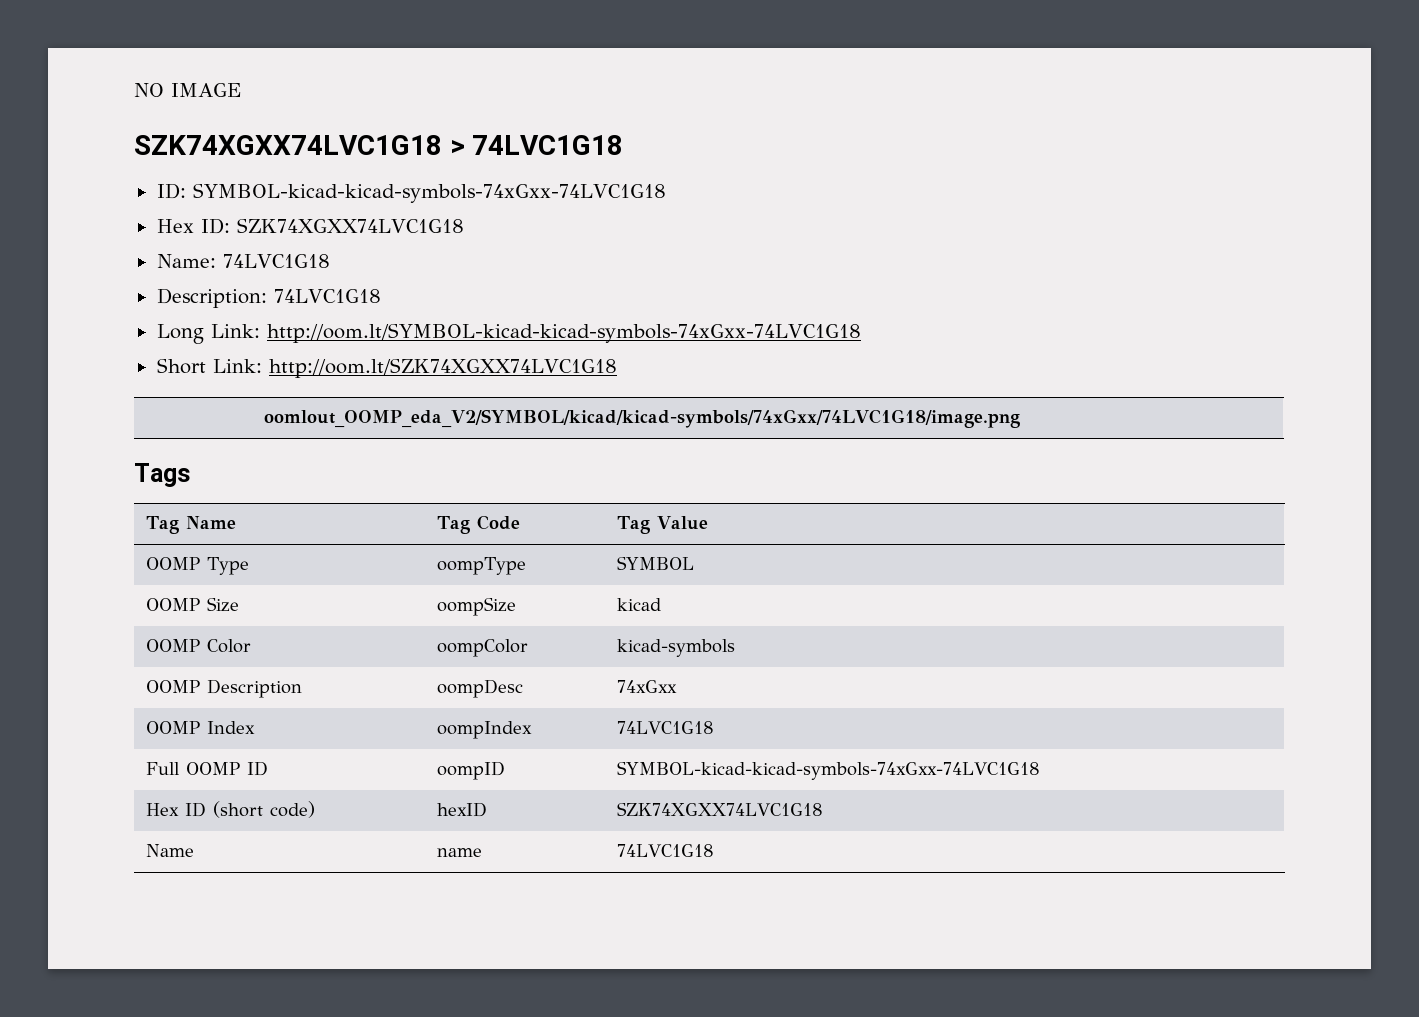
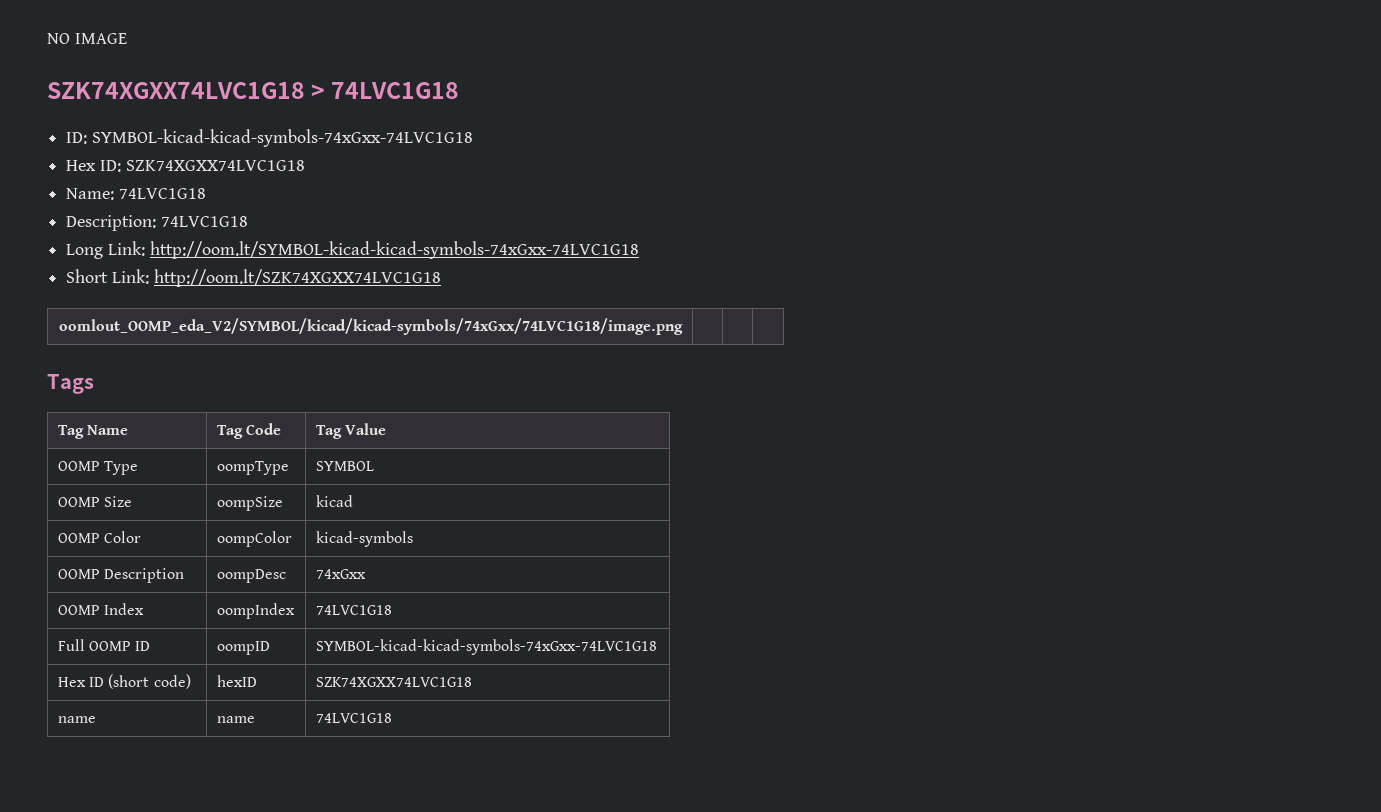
[146,844,195,857] Name -> [57,716,96,723] name

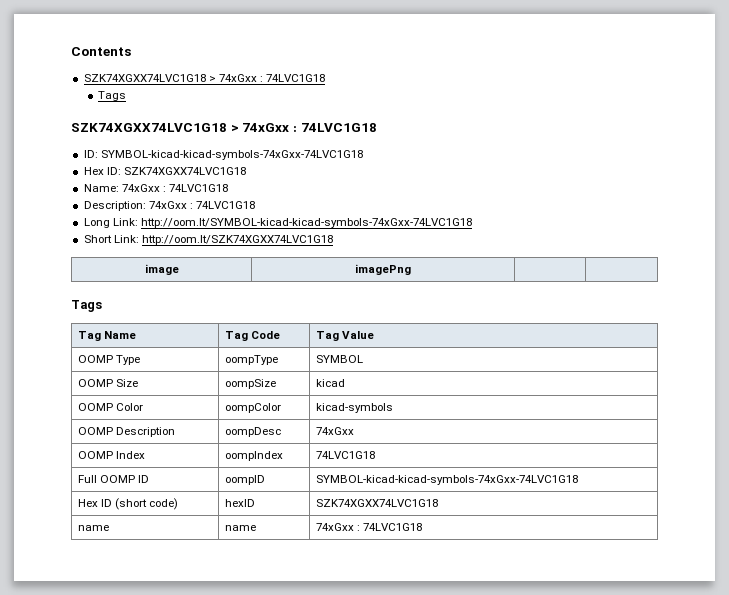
[47,33,127,44] [47,82,326,99] NO IMAGE // SZK74XGXX74LVC1G18 > -> [71,47,131,56] [83,74,326,82] [98,91,127,101] [71,123,297,132] Contents // SZK74XGXX74LVC1G18 > 74xGxx : 74LVC1G18 // Tags // SZK74XGXX74LVC1G18 > 74xGxx :
(115, 194) none -> [121,184,166,192] 74xGxx :
(157, 223) none -> [148,201,193,209] 74xGxx :
[58,318,683,335] oomlout_OOMP_eda_V2/SYMBOL/kicad/kicad-symbols/74xGxx/74LVC1G18/image.png | -> [144,264,179,275] [355,264,411,275] image | imagePng
(255, 719) none -> [315,523,360,531] 74xGxx :

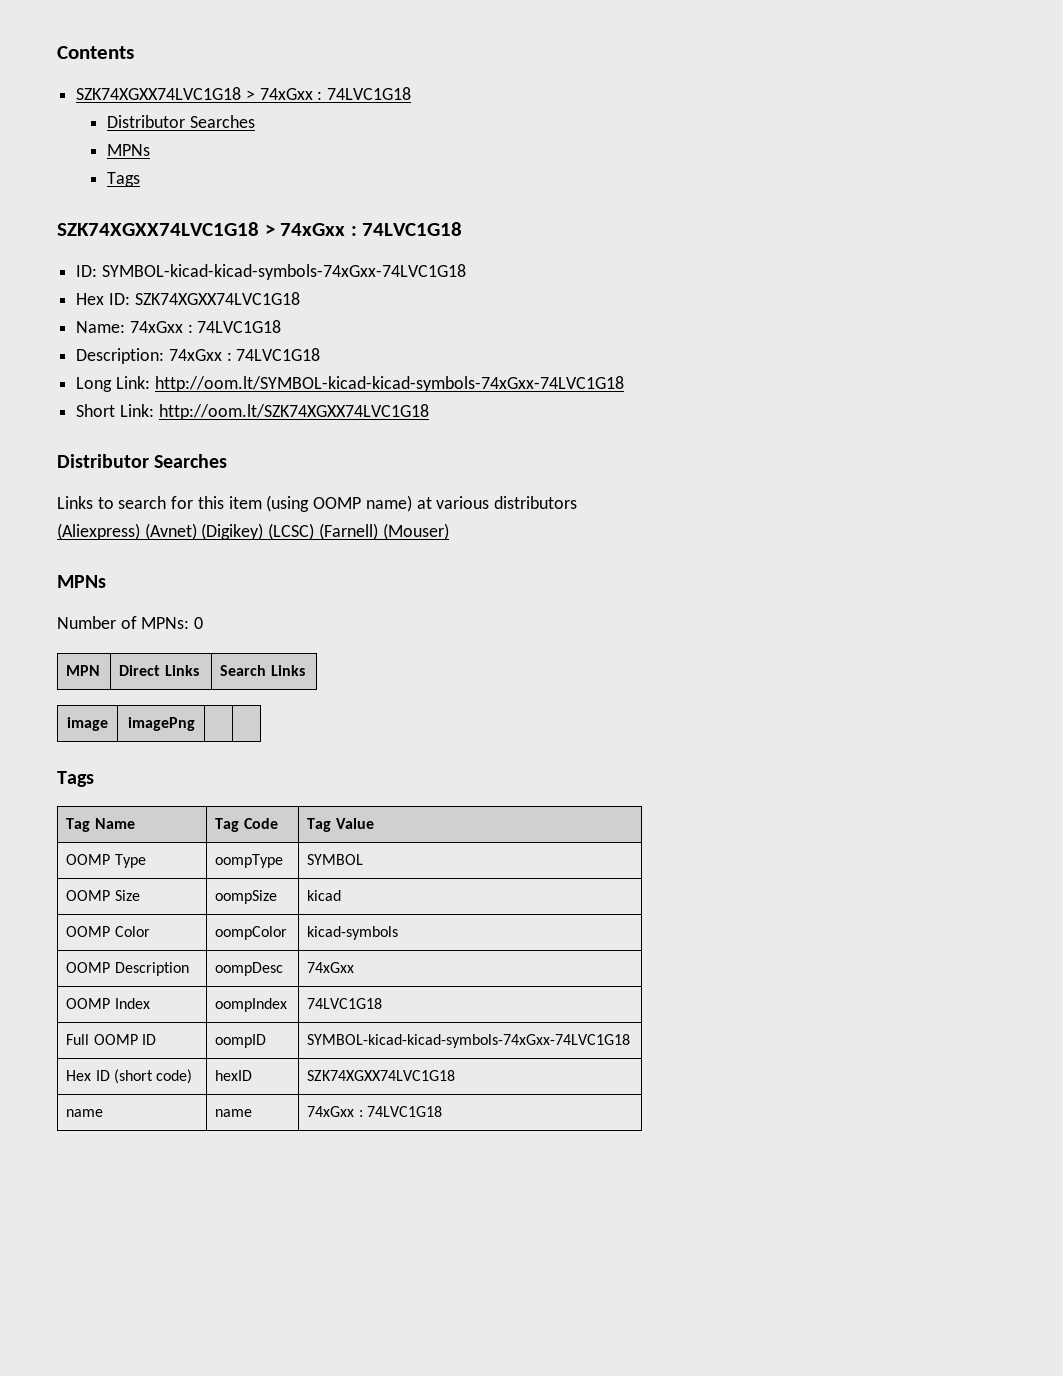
(326, 78) none -> [106,115,255,128] [106,144,150,156] // Distributor Searches // MPNs
(333, 240) none -> [57,454,228,468] [57,495,577,512] [57,523,449,540] [57,575,106,588] [57,616,204,629] [66,665,101,676] [119,665,199,676] [220,665,305,676] // Distributor Searches // Links to search for this item (using OOMP name) at various distributors // (Aliexpress) (Avnet) (Digikey) (LCSC) (Farnell) (Mouser) // MPNs // Number of MPNs: 0 // MPN | Direct Links | Search Links

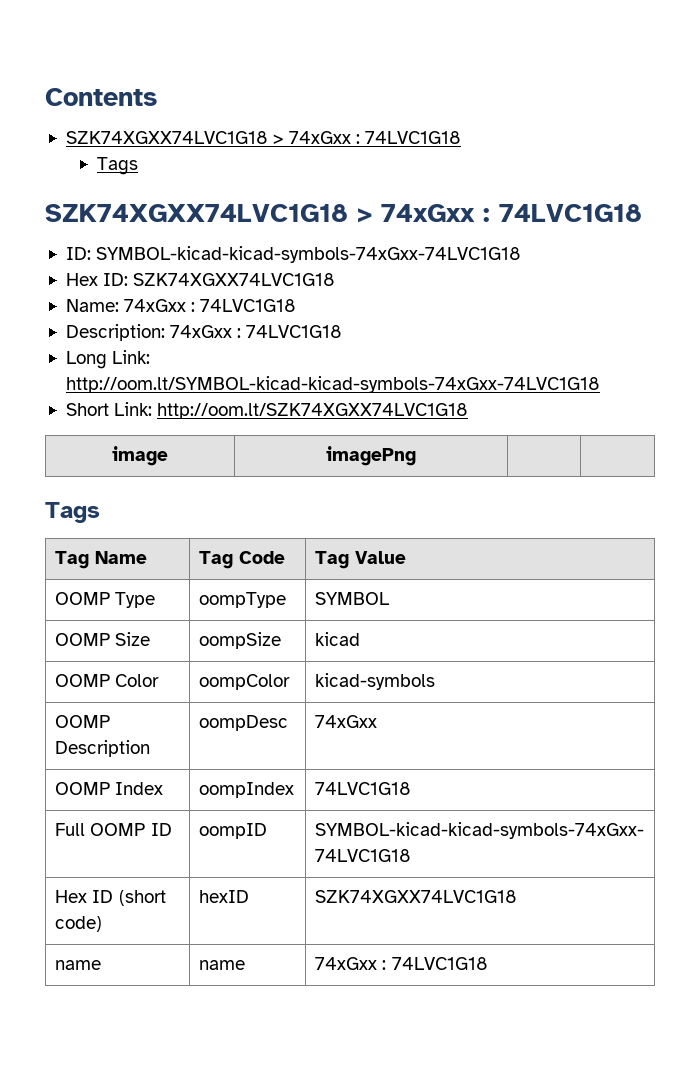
[106,115,255,128] [106,144,150,156] // Distributor Searches // MPNs -> (462, 137) none
[57,454,228,468] [57,495,577,512] [57,523,449,540] [57,575,106,588] [57,616,204,629] [66,665,101,676] [119,665,199,676] [220,665,305,676] // Distributor Searches // Links to search for this item (using OOMP name) at various distributors // (Aliexpress) (Avnet) (Digikey) (LCSC) (Farnell) (Mouser) // MPNs // Number of MPNs: 0 // MPN | Direct Links | Search Links -> (469, 411) none

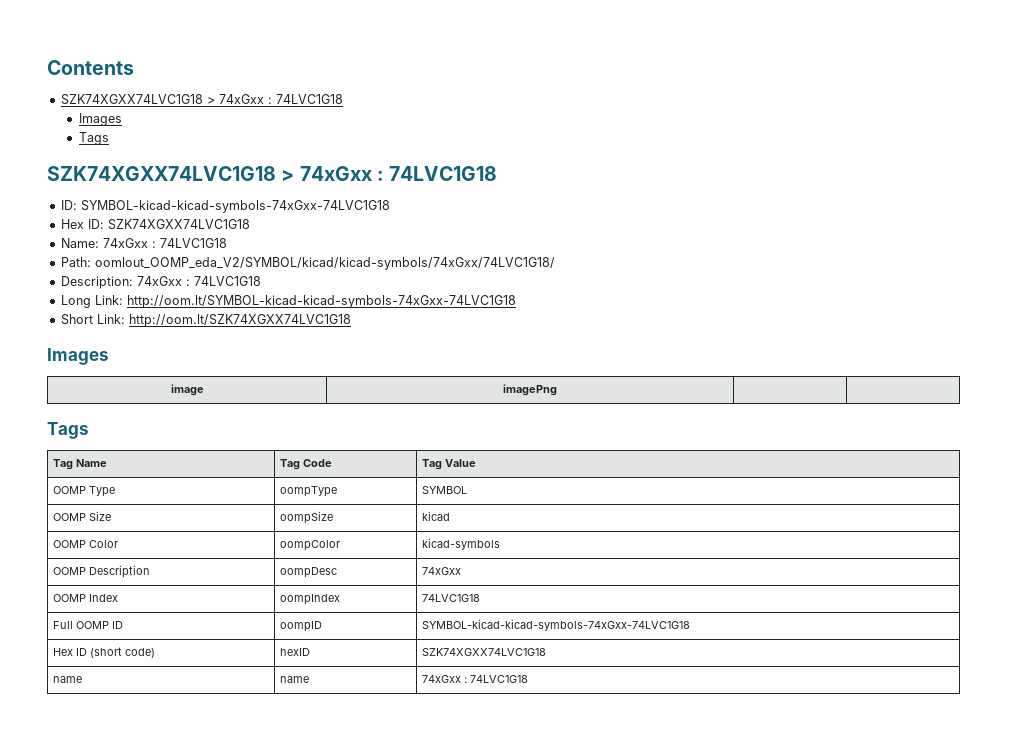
(462, 137) none -> [78,113,122,126] // Images
(297, 305) none -> [60,257,555,270] // Path: oomlout_OOMP_eda_V2/SYMBOL/kicad/kicad-symbols/74xGxx/74LVC1G18/
(469, 411) none -> [47,348,109,365] // Images

